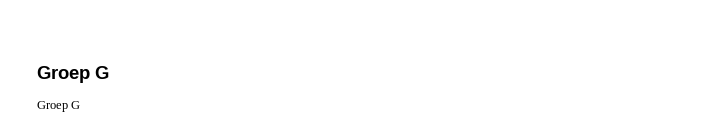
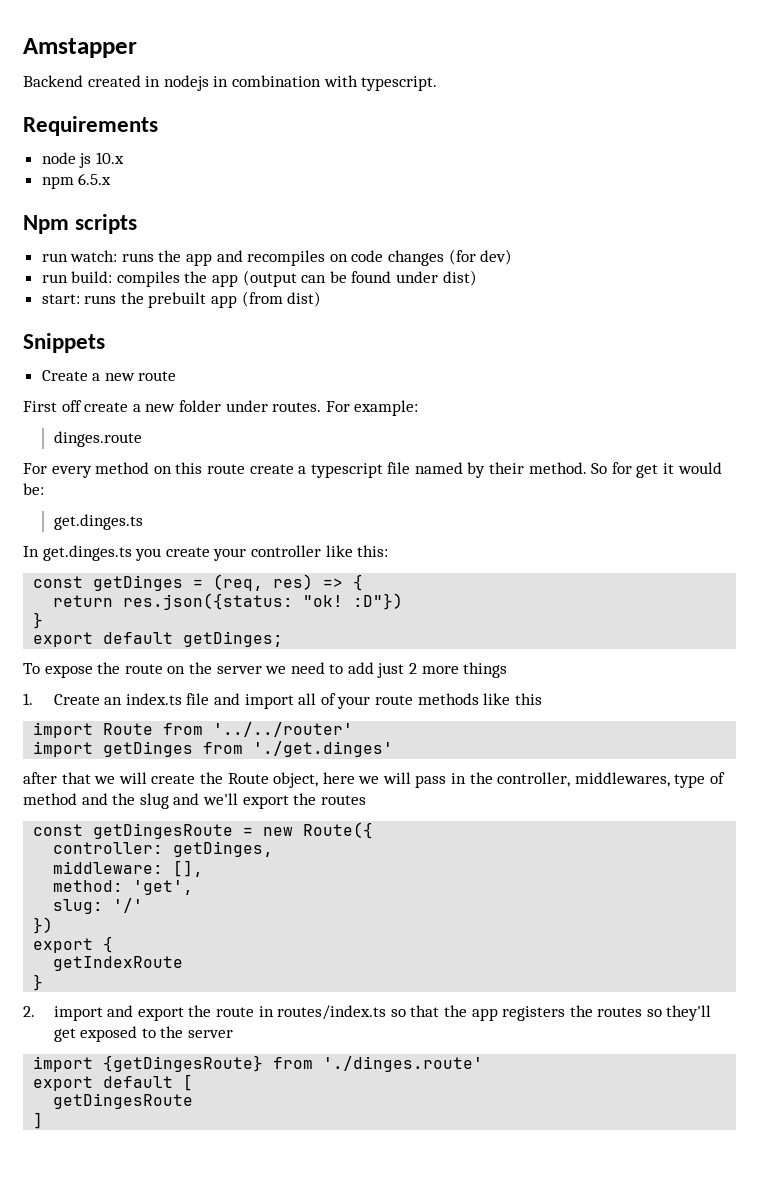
[37,66,109,83] [37,101,81,112] Groep G // Groep G -> [23,38,137,58] [23,75,438,91] [23,116,158,136] [41,152,124,168] [41,173,112,189] [23,214,138,234] [41,249,513,266] [41,270,477,287] [41,291,322,308] [23,333,105,353] [41,370,177,381] [23,400,419,416] [53,431,142,447] [23,462,722,478] [23,483,44,495] [53,514,143,530] [23,545,389,561] [33,574,364,591] [53,593,404,610] [33,612,44,629] [33,631,284,647] [23,662,508,678] [23,693,542,709] [33,722,354,738] [33,741,394,757] [23,772,726,788] [23,793,366,809] [33,822,374,839] [53,841,274,857] [53,860,204,877] [53,880,194,895] [53,898,144,914] [33,917,54,934] [33,936,114,953] [53,956,184,971] [33,974,44,991] [23,1005,712,1021] [53,1026,233,1042] [33,1055,484,1072] [33,1074,194,1091] [53,1093,194,1109] [33,1112,44,1129] Amstapper // Backend created in nodejs in combination with typescript. // Requirements // node js 10.x // npm 6.5.x // Npm scripts // run watch: runs the app and recompiles on code changes (for dev) // run build: compiles the app (output can be found under dist) // start: runs the prebuilt app (from dist) // Snippets // Create a new route // First off create a new folder under routes. For example: // dinges.route // For every method on this route create a typescript file named by their method. So for get it would be: // get.dinges.ts // In get.dinges.ts you create your controller like this: // const getDinges = (req, res) => { // return res.json({status: "ok! :D"}) // } // export default getDinges; // To expose the route on the server we need to add just 2 more things // 1. Create an index.ts file and import all of your route methods like this // import Route from '../../router' // import getDinges from './get.dinges' // after that we will create the Route object, here we will pass in the controller, middlewares, type of method and the slug and we'll export the routes // const getDingesRoute = new Route({ // controller: getDinges, // middleware: [], // method: 'get', // slug: '/' // }) // export { // getIndexRoute // } // 2. import and export the route in routes/index.ts so that the app registers the routes so they'll get exposed to the server // import {getDingesRoute} from './dinges.route' // export default [ // getDingesRoute // ]

